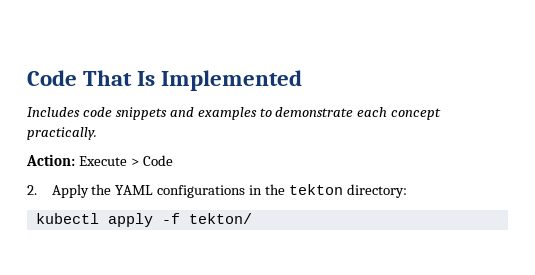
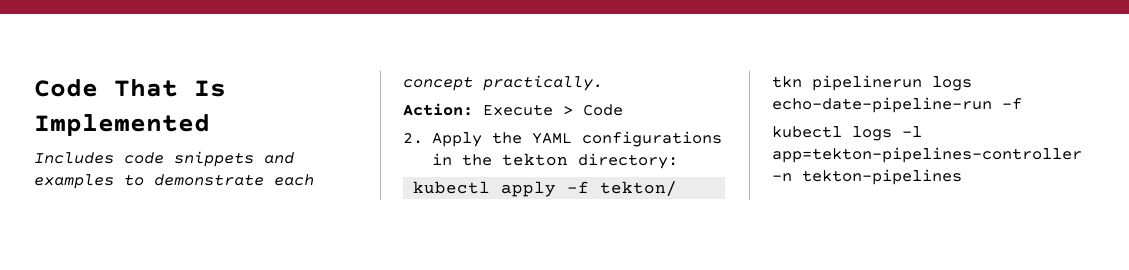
(252, 218) none -> [772,75,972,91] [772,97,1022,113] [772,126,922,141] [772,147,1082,163] [772,169,962,185] // tkn pipelinerun logs echo-date-pipeline-run -f // kubectl logs -l app=tekton-pipelines-controller -n tekton-pipelines

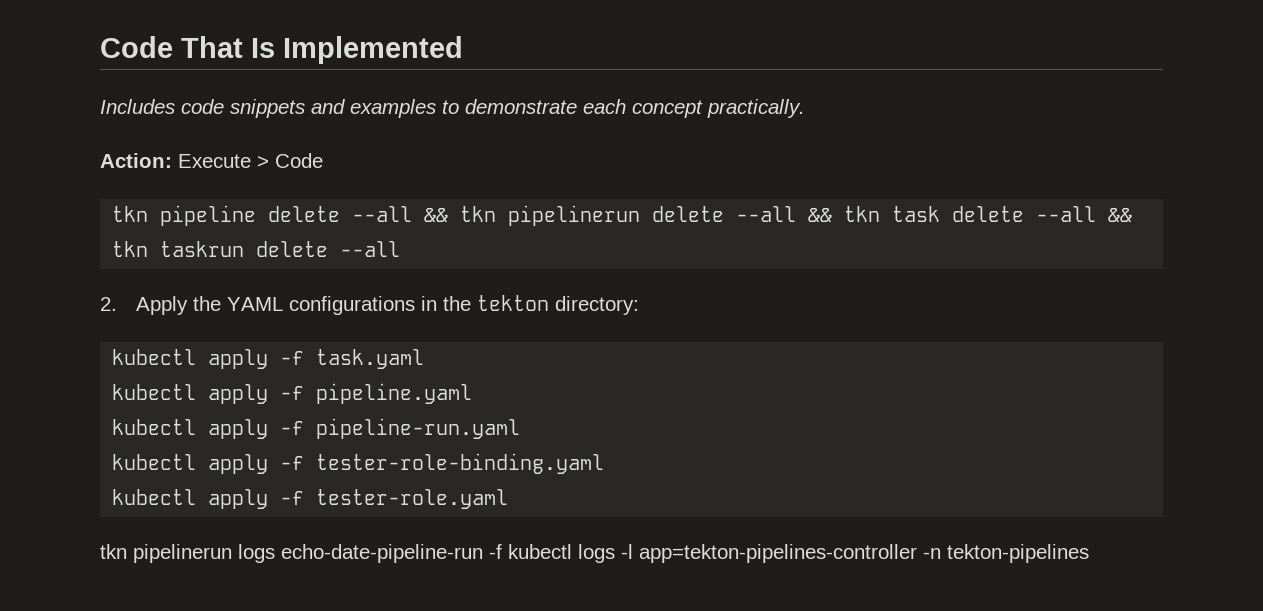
(623, 110) none -> [112,205,1133,226] [112,241,401,257] // tkn pipeline delete --all && tkn pipelinerun delete --all && tkn task delete --all && tkn taskrun delete --all
[600,181,678,197] tekton/ -> [316,349,425,369] [112,383,473,404] [112,418,521,439] [112,453,605,474] [112,489,509,509] task.yaml // kubectl apply -f pipeline.yaml // kubectl apply -f pipeline-run.yaml // kubectl apply -f tester-role-binding.yaml // kubectl apply -f tester-role.yaml
(1022, 104) // -> (502, 551) none

